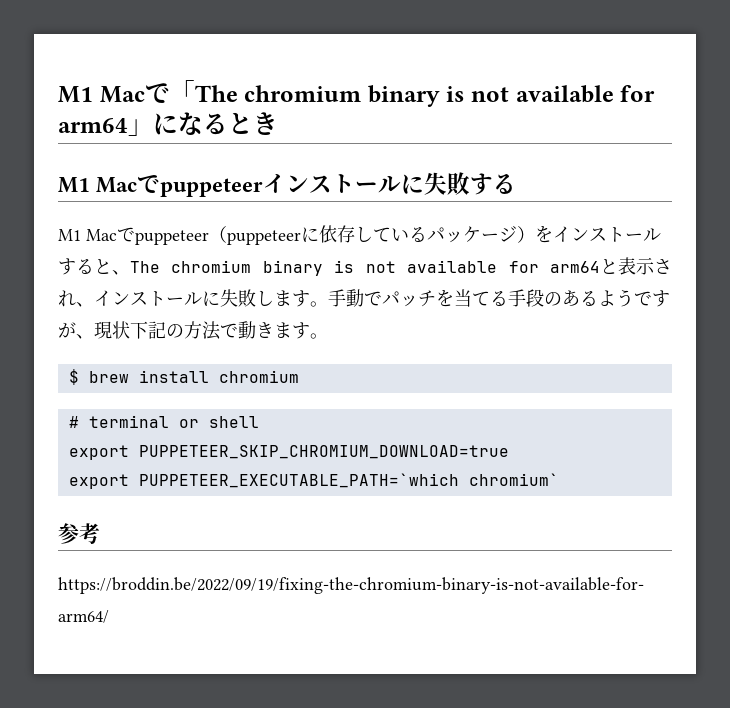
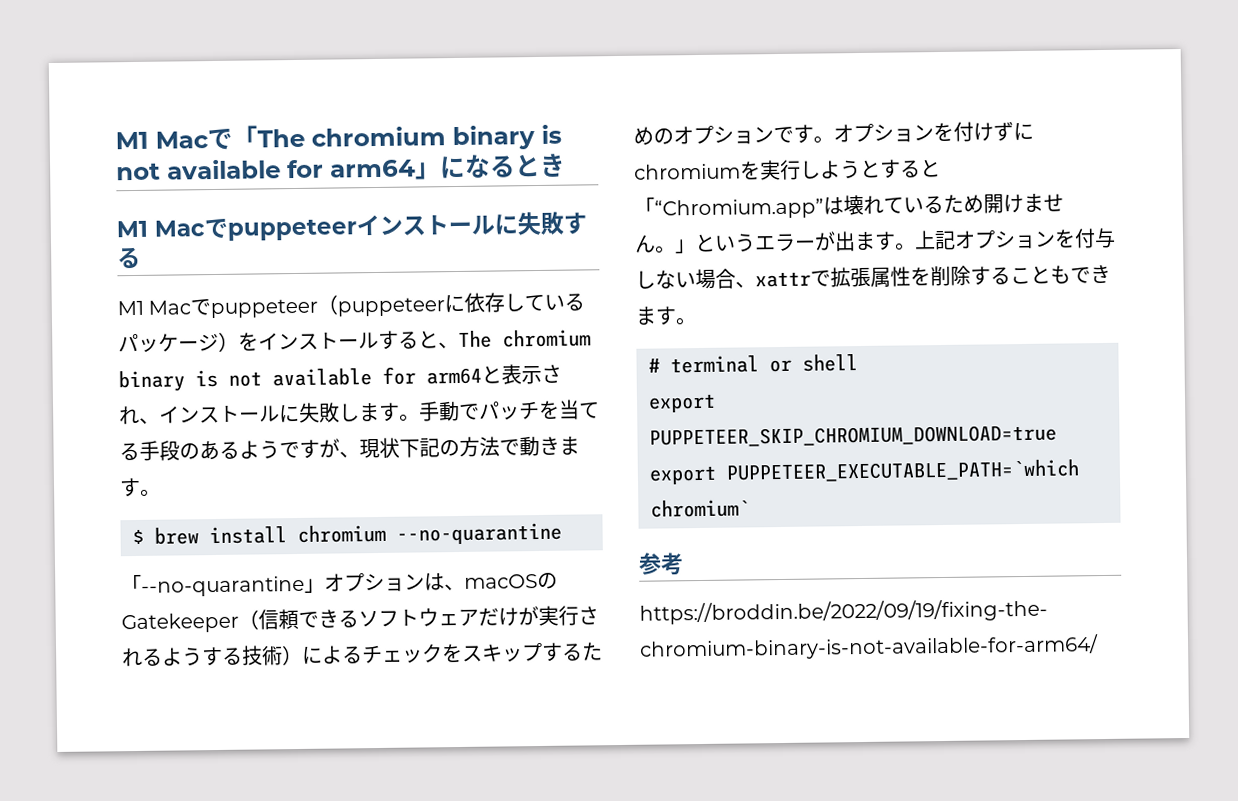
(299, 376) none -> [396,522,562,545] [121,572,558,597] [121,605,599,634] [122,642,603,667] [633,121,1034,146] [634,159,941,181] [634,193,1064,220] [634,227,1116,254] [635,264,1111,290] [635,306,697,326] --no-quarantine // 「--no-quarantine」オプションは、macOSのGatekeeper（信頼できるソフトウェアだけが実行されるようする技術）によるチェックをスキップするためのオプションです。オプションを付けずにchromiumを実行しようとすると「“Chromium.app”は壊れているため開けません。」というエラーが出ます。上記オプションを付与しない場合、xattrで拡張属性を削除することもできます。

